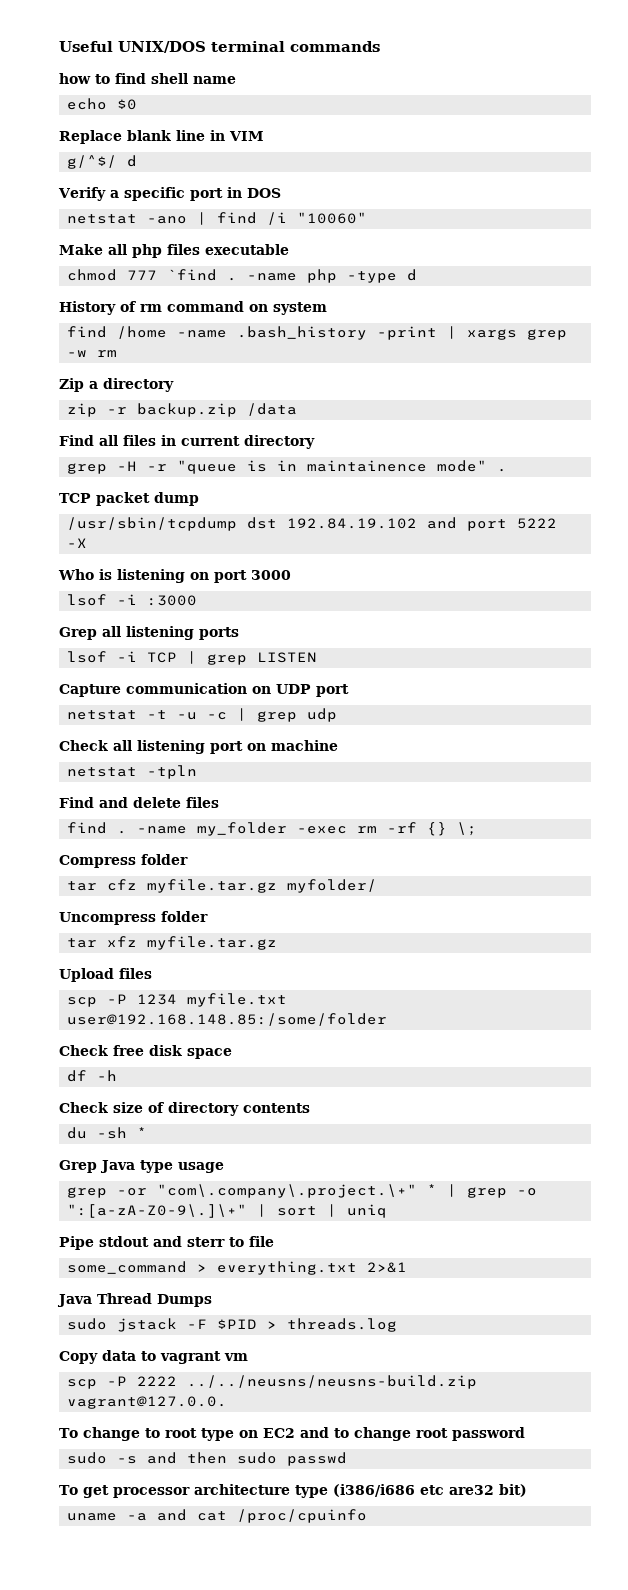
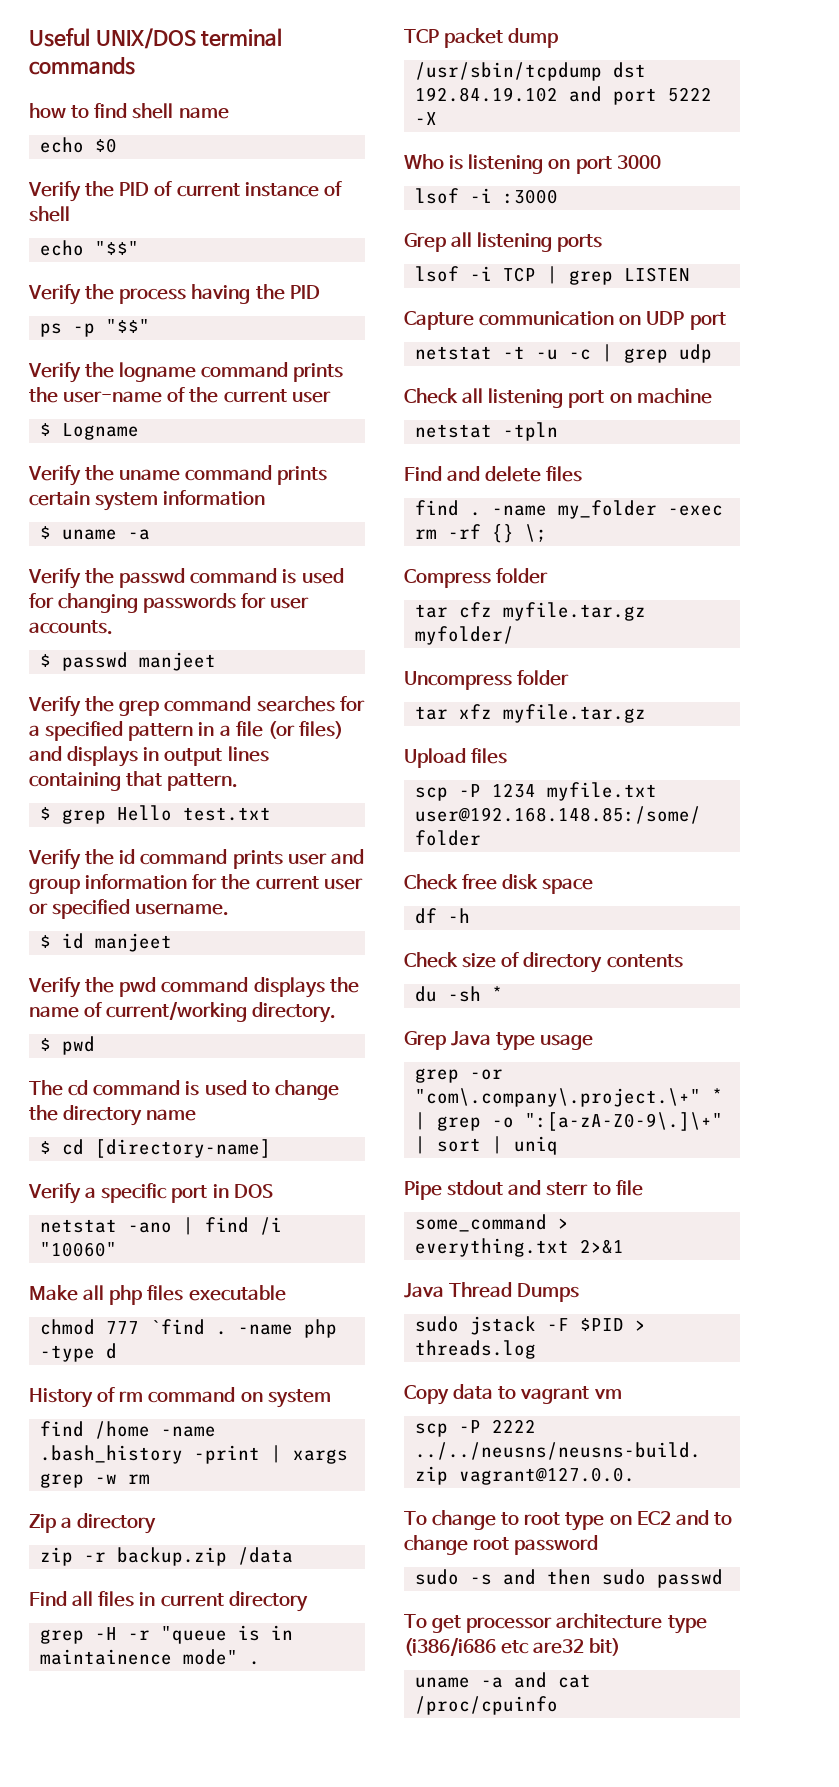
[59,130,264,144] [66,155,137,169] Replace blank line in VIM // g/^$/ d -> [28,181,342,202] [29,206,70,222] [40,240,140,256] [28,284,320,305] [40,319,151,337] [28,362,344,383] [29,387,331,403] [40,423,140,440] [28,465,328,486] [29,490,266,511] [40,526,151,540] [28,568,344,589] [29,593,310,613] [29,620,113,635] [40,652,217,671] [28,696,365,717] [29,721,343,741] [29,746,269,767] [29,771,239,791] [40,805,272,824] [28,849,364,870] [29,874,363,894] [29,899,230,919] [40,933,173,952] [28,977,359,998] [29,1001,337,1023] [40,1036,96,1055] [29,1080,339,1100] [29,1105,197,1126] [40,1139,272,1158] Verify the PID of current instance of shell // echo "$$" // Verify the process having the PID // ps -p "$$" // Verify the logname command prints the user-name of the current user // $ Logname // Verify the uname command prints certain system information // $ uname -a // Verify the passwd command is used for changing passwords for user accounts. // $ passwd manjeet // Verify the grep command searches for a specified pattern in a file (or files) and displays in output lines containing that pattern. // $ grep Hello test.txt // Verify the id command prints user and group information for the current user or specified username. // $ id manjeet // Verify the pwd command displays the name of current/working directory. // $ pwd // The cd command is used to change the directory name // $ cd [directory-name]

